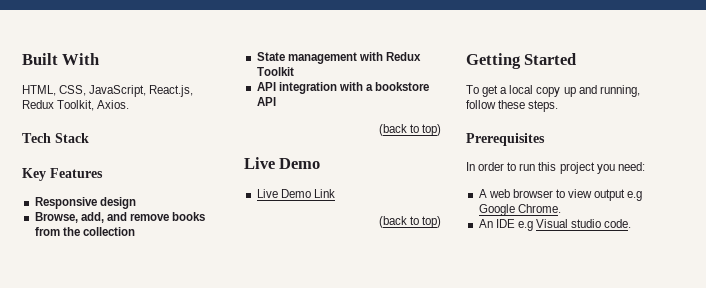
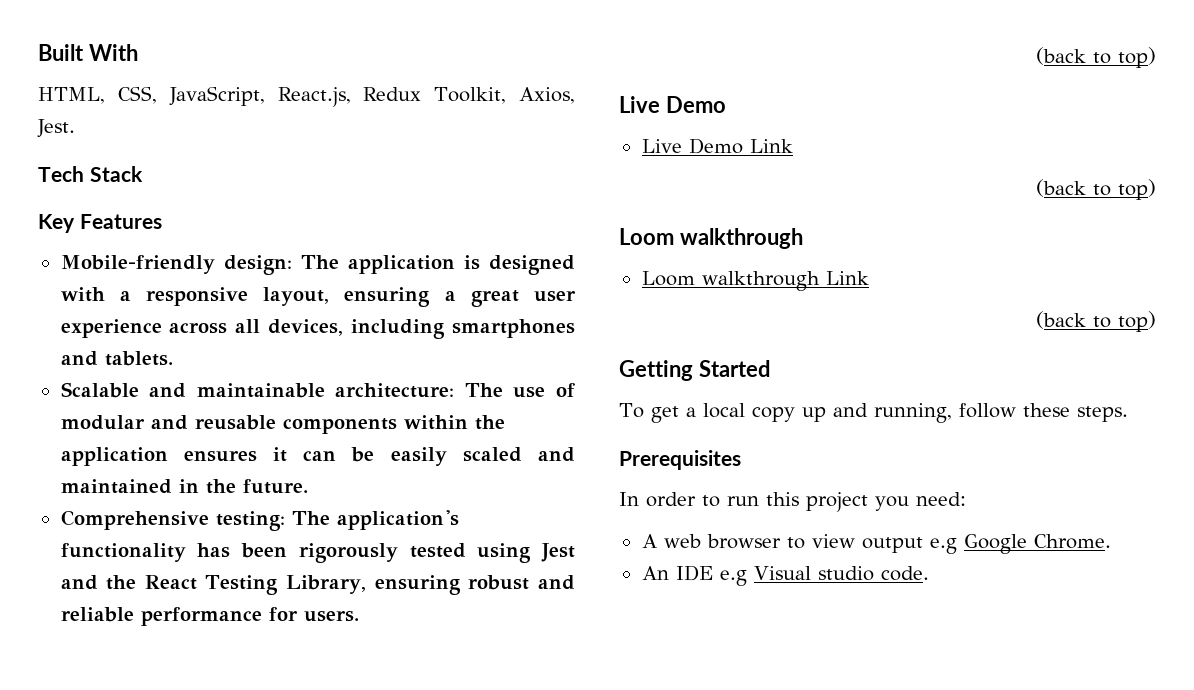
[97,100,130,109] Axios. -> [519,87,575,104] [37,119,75,138] Axios, Jest.
[34,197,136,209] [34,212,206,223] [34,227,135,236] [256,52,421,64] [256,67,294,76] [256,82,430,94] [256,97,276,106] Responsive design // Browse, add, and remove books from the collection // State management with Redux Toolkit // API integration with a bookstore API -> [60,255,576,275] [60,287,576,307] [60,319,575,339] [60,351,173,366] [60,382,575,398] [60,415,505,434] [60,447,575,466] [60,479,308,494] [60,510,459,531] [60,543,575,563] [60,575,576,595] [60,607,359,626] Mobile-friendly design: The application is designed with a responsive layout, ensuring a great user experience across all devices, including smartphones and tablets. // Scalable and maintainable architecture: The use of modular and reusable components within the application ensures it can be easily scaled and maintained in the future. // Comprehensive testing: The application's functionality has been rigorously tested using Jest and the React Testing Library, ensuring robust and reliable performance for users.
(441, 222) none -> [619,228,803,249] [641,271,869,291] [1036,311,1156,332] // Loom walkthrough // Loom walkthrough Link // (back to top)

